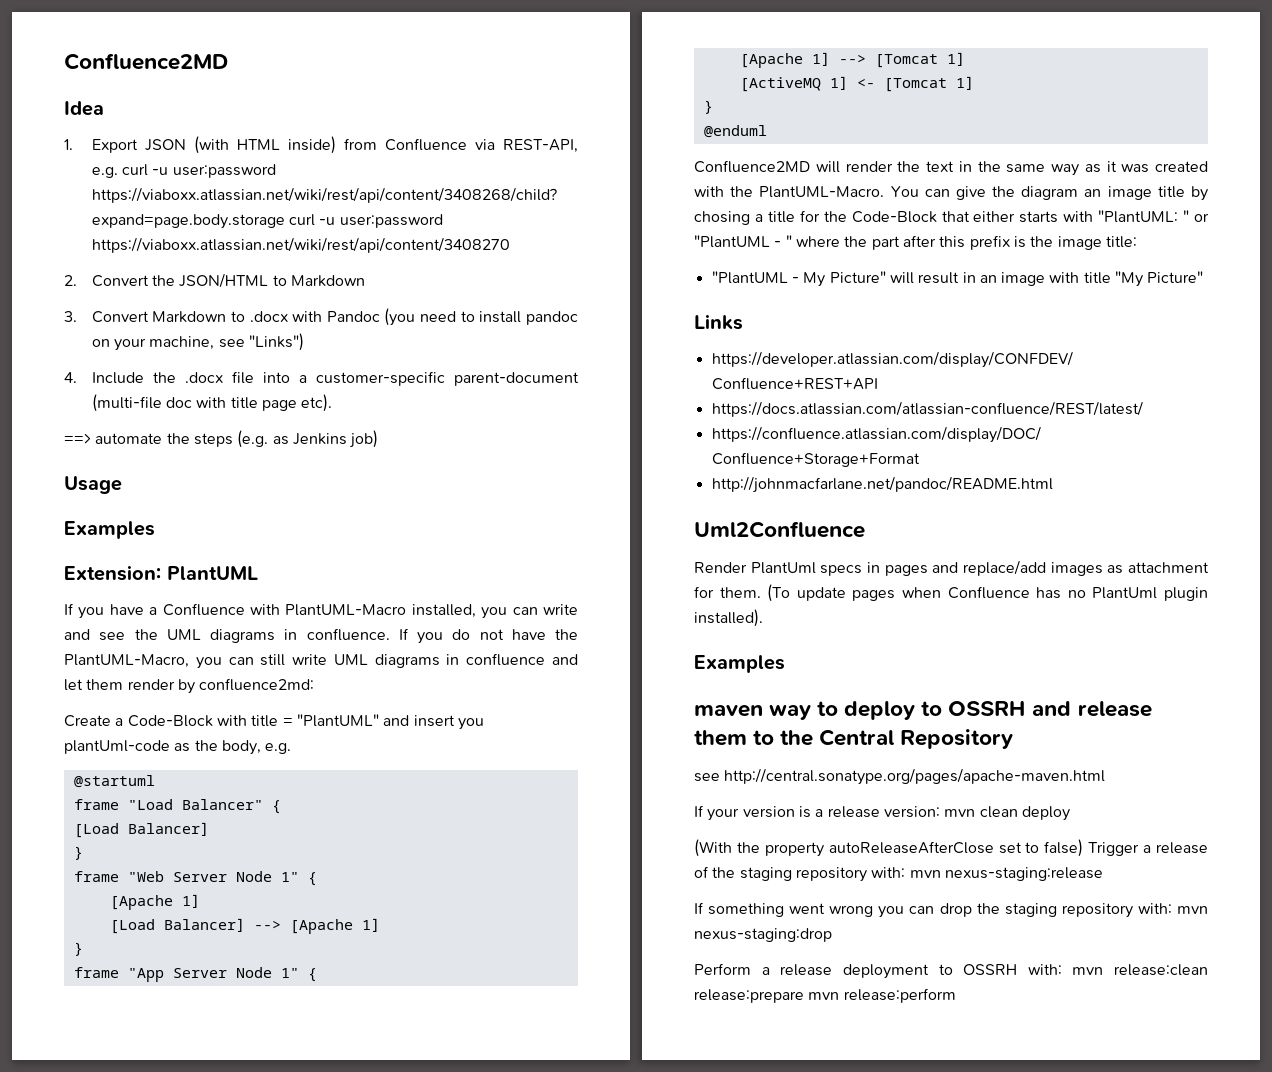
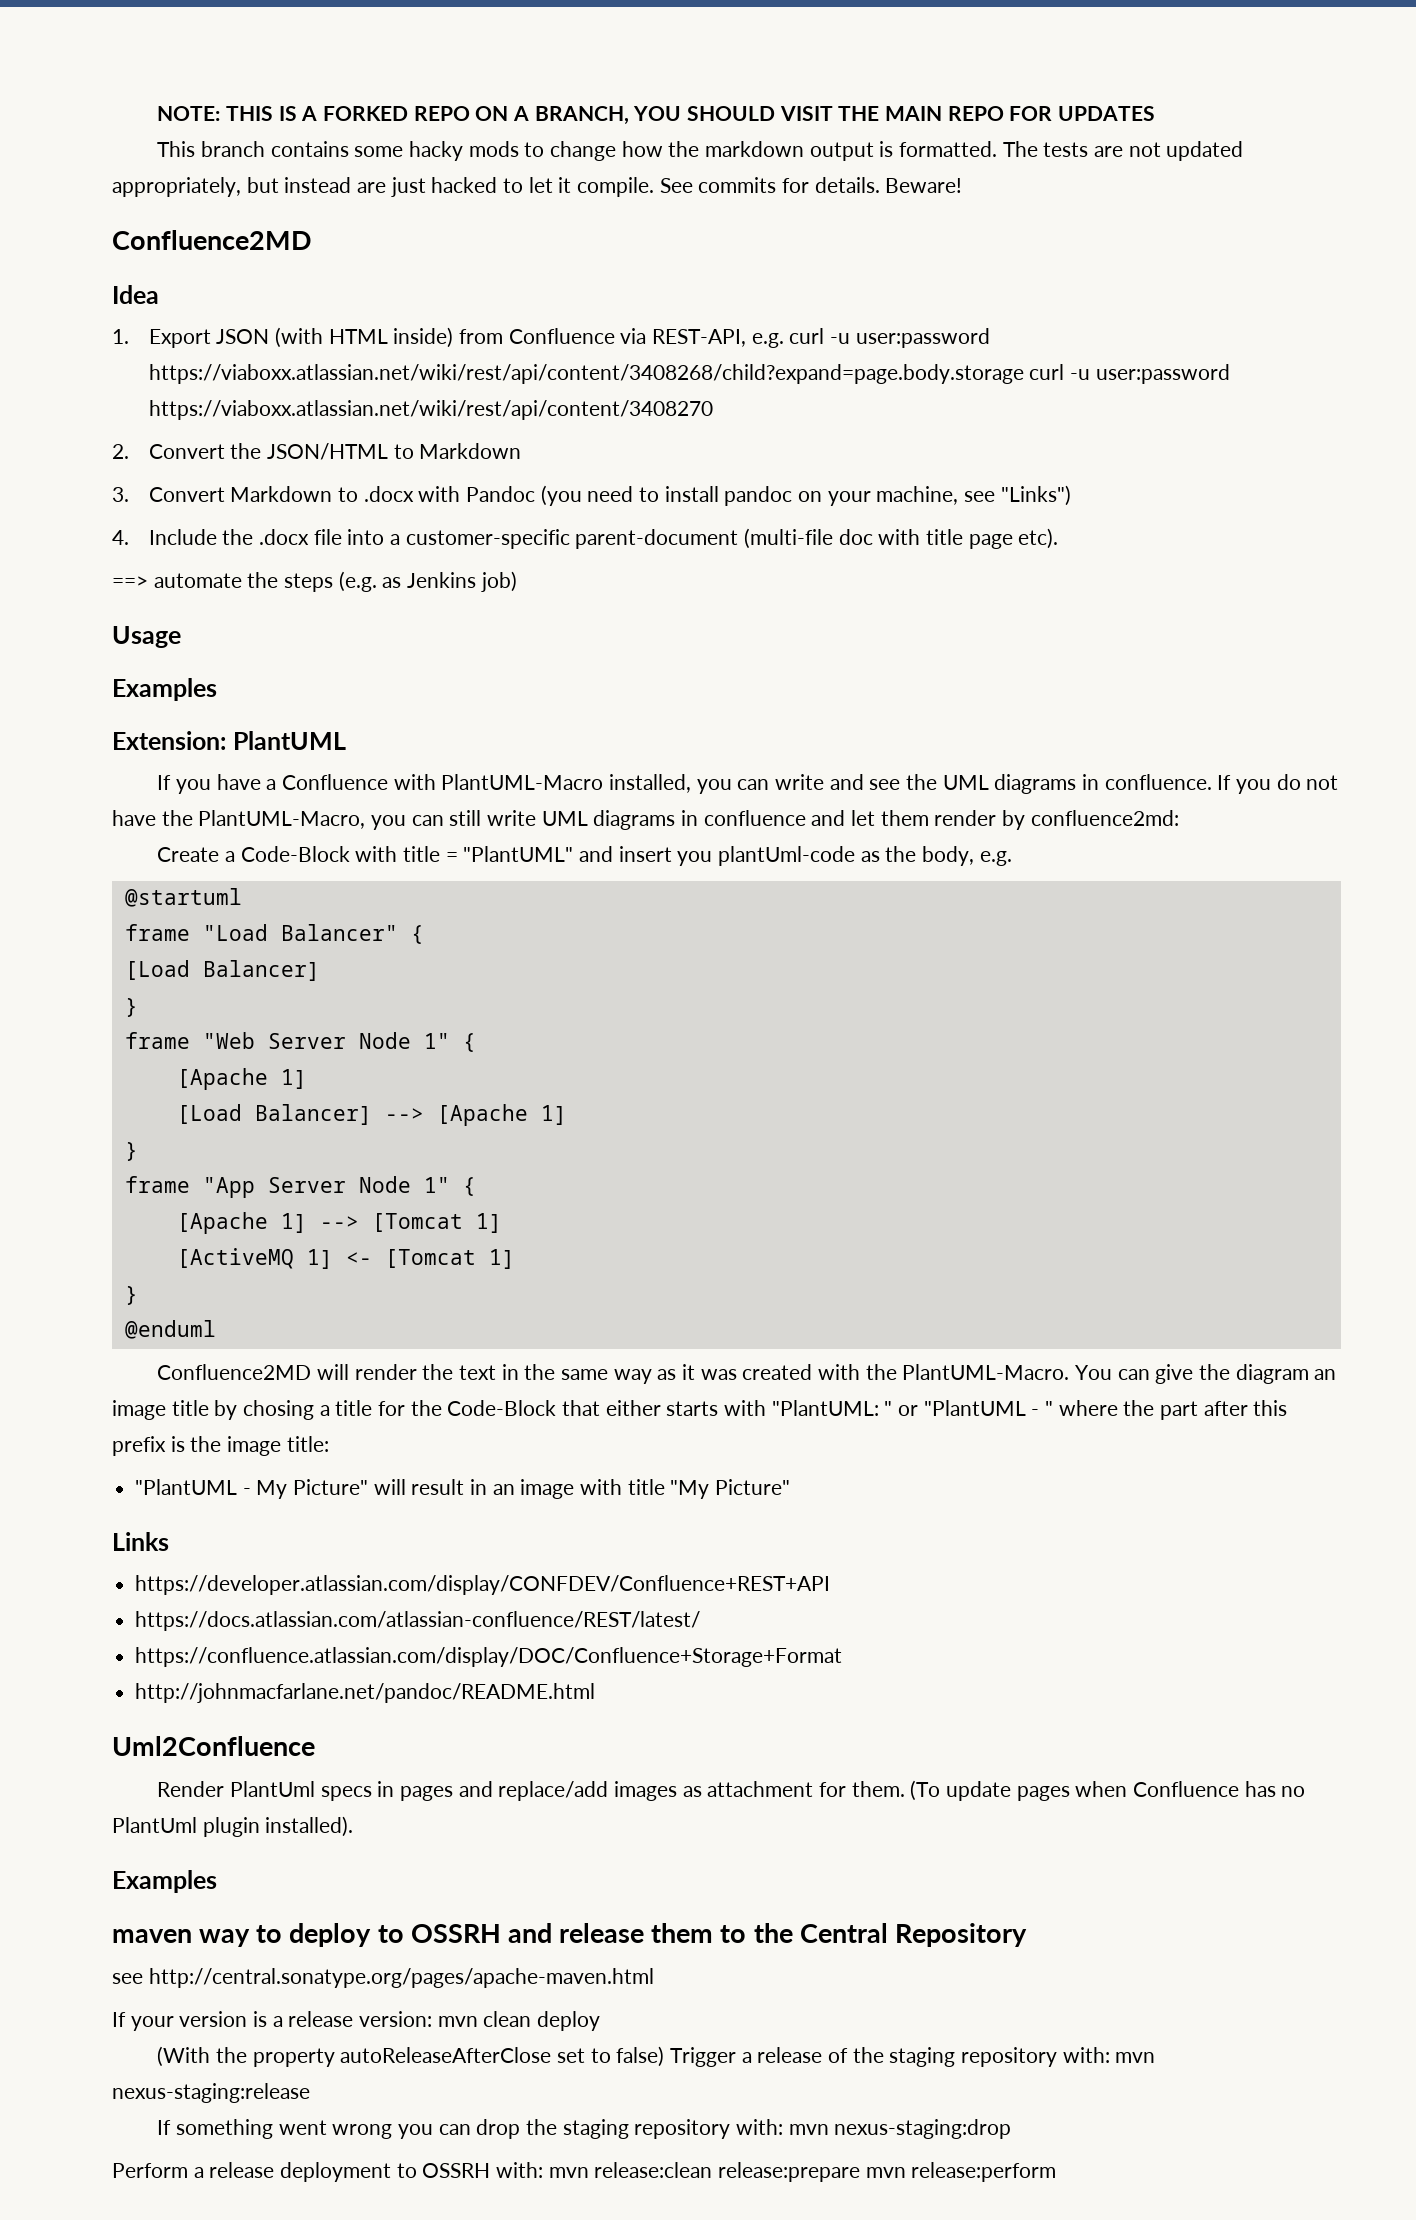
(64, 61) none -> [157,106,1156,125] [157,141,1244,161] [112,177,963,197] NOTE: THIS IS A FORKED REPO ON A BRANCH, YOU SHOULD VISIT THE MAIN REPO FOR UPDATES // This branch contains some hacky mods to change how the markdown output is formatted. The tests are not updated appropriately, but instead are just hacked to let it compile. See commits for details. Beware! //

